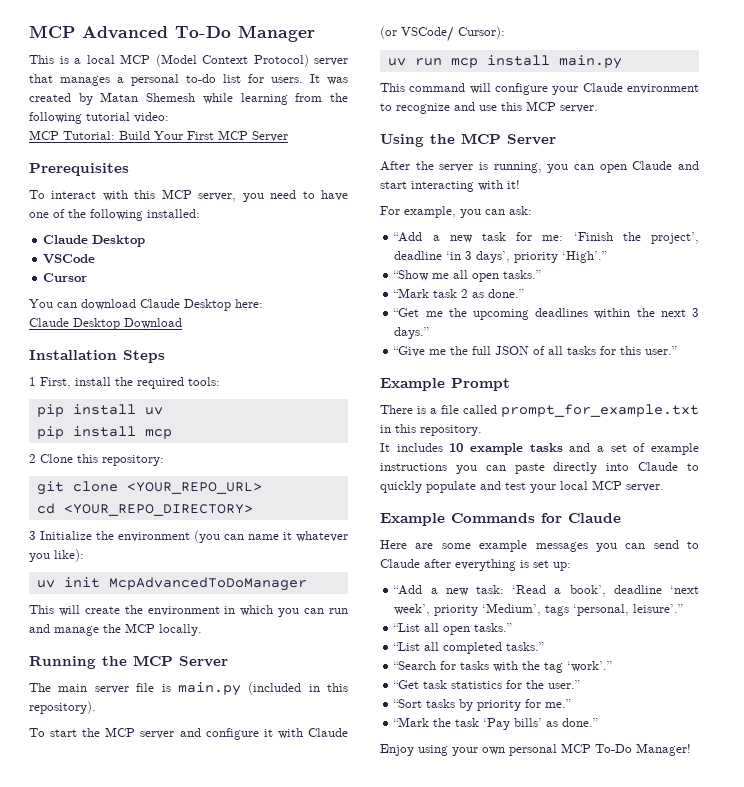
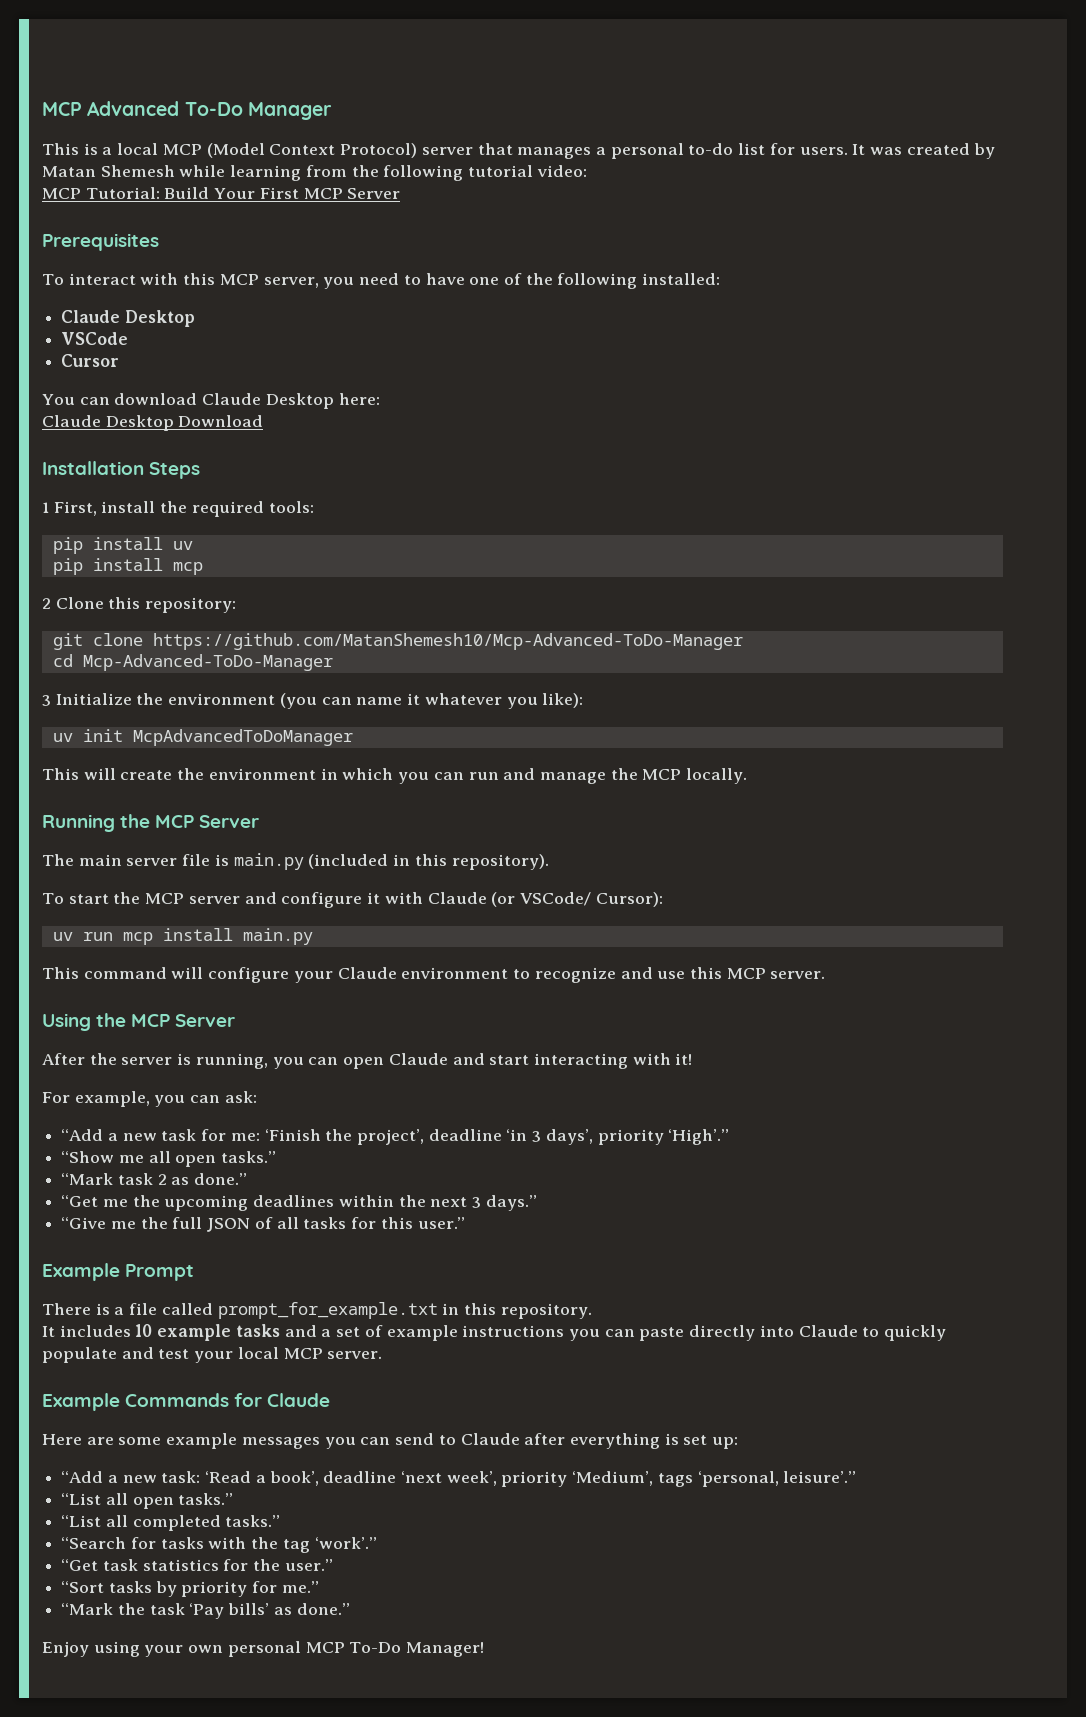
[126,482,262,494] <YOUR_REPO_URL> -> [152,633,743,650] https://github.com/MatanShemesh10/Mcp-Advanced-ToDo-Manager
[63,504,253,516] <YOUR_REPO_DIRECTORY> -> [82,654,333,671] Mcp-Advanced-ToDo-Manager

